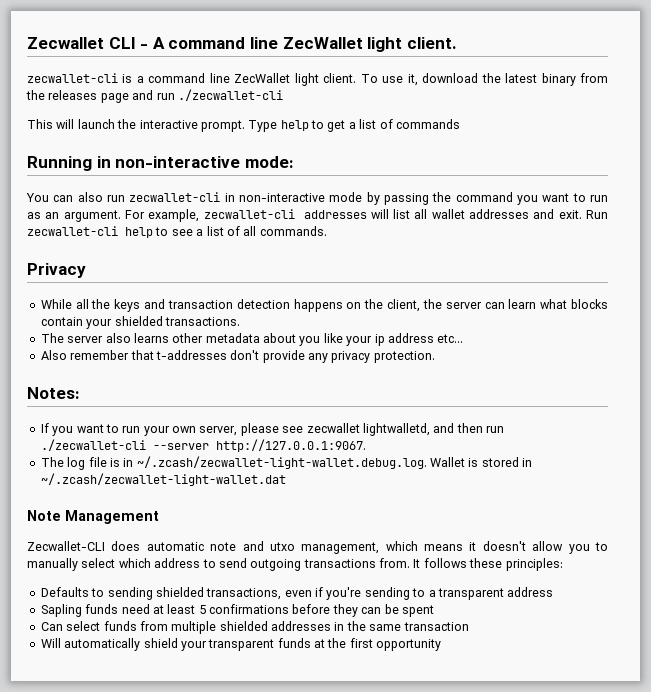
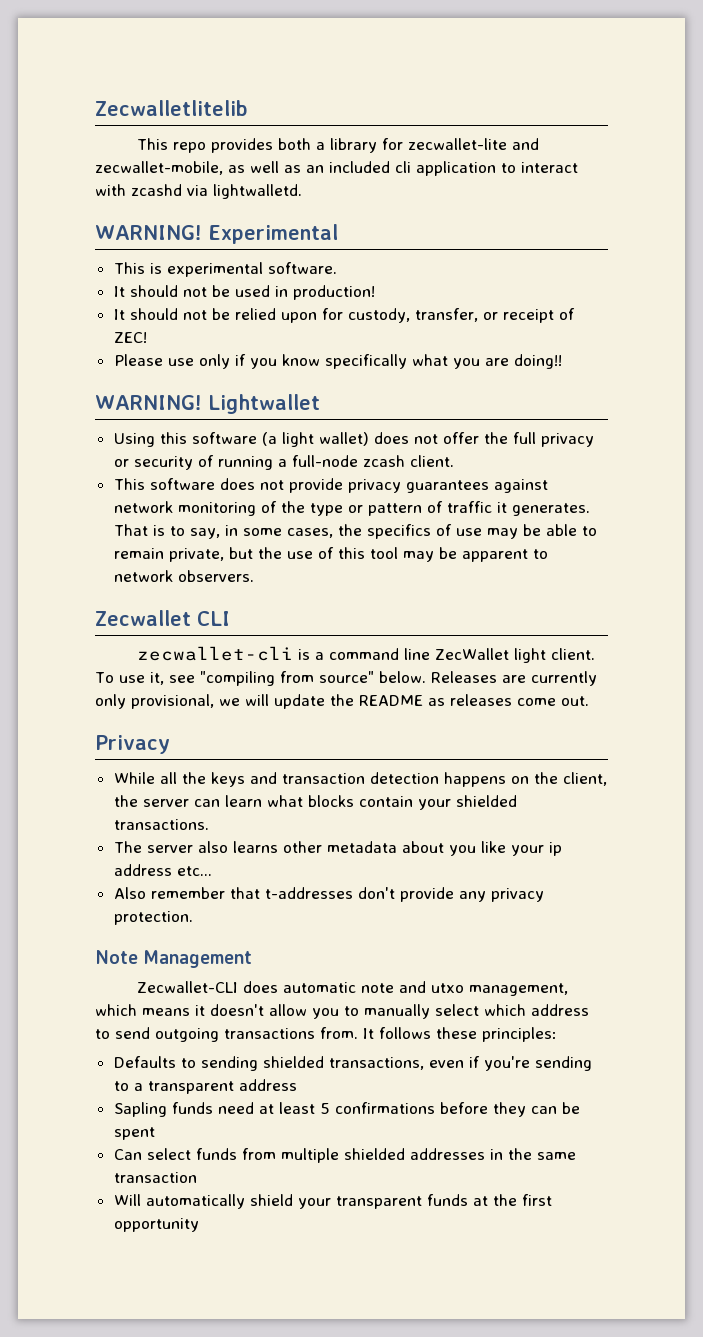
[27,37,457,52] Zecwallet CLI - A command line ZecWallet light client. -> [95,100,248,116] [137,138,540,153] [95,161,578,176] [95,184,302,199] [95,224,338,244] [113,262,337,277] [113,285,375,300] [113,308,575,323] [113,332,147,343] [113,354,562,369] [95,394,320,414] [113,432,594,447] [113,455,454,470] [113,478,548,493] [113,501,590,516] [113,524,597,539] [113,547,548,562] [113,570,254,582] [95,610,230,626] Zecwalletlitelib // This repo provides both a library for zecwallet-lite and zecwallet-mobile, as well as an included cli application to interact with zcashd via lightwalletd. // WARNING! Experimental // This is experimental software. // It should not be used in production! // It should not be relied upon for custody, transfer, or receipt of ZEC! // Please use only if you know specifically what you are doing!! // WARNING! Lightwallet // Using this software (a light wallet) does not offer the full privacy or security of running a full-node zcash client. // This software does not provide privacy guarantees against network monitoring of the type or pattern of traffic it generates. That is to say, in some cases, the specifics of use may be able to remain private, but the use of this tool may be apparent to network observers. // Zecwallet CLI
[422,73,608,86] [26,89,283,103] [27,119,460,132] [27,156,294,171] [26,192,608,205] [27,209,608,222] [27,226,327,238] download the latest binary from the releases page and run ./zecwallet-cli // This will launch the interactive prompt. Type help to get a list of commands // Running in non-interactive mode: // You can also run zecwallet-cli in non-interactive mode by passing the command you want to run as an argument. For example, zecwallet-cli addresses will list all wallet addresses and exit. Run zecwallet-cli help to see a list of all commands. -> [168,671,597,686] [95,694,589,709] see "compiling from source" below. Releases are currently only provisional, we will update the README as releases come out.
[27,387,80,399] [40,423,504,436] [40,439,366,452] [40,456,533,470] [40,473,286,486] // Notes: // If you want to run your own server, please see zecwallet lightwalletd, and then run ./zecwallet-cli --server http://127.0.0.1:9067. // The log file is in ~/.zcash/zecwallet-light-wallet.debug.log. Wallet is stored in ~/.zcash/zecwallet-light-wallet.dat -> (193, 918) none

